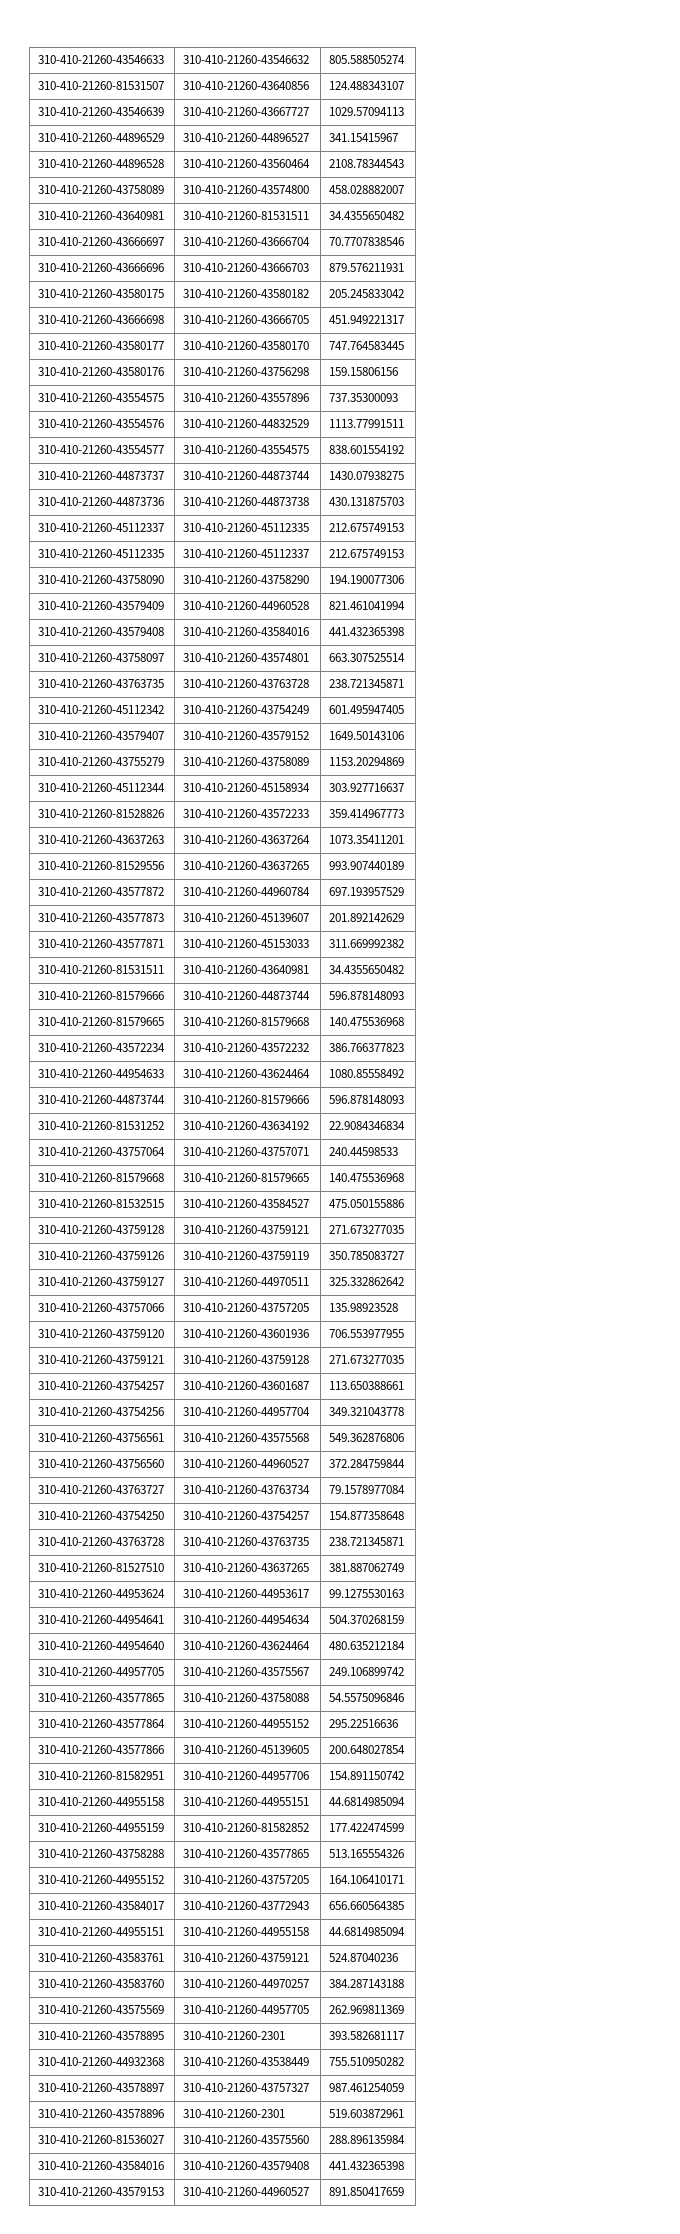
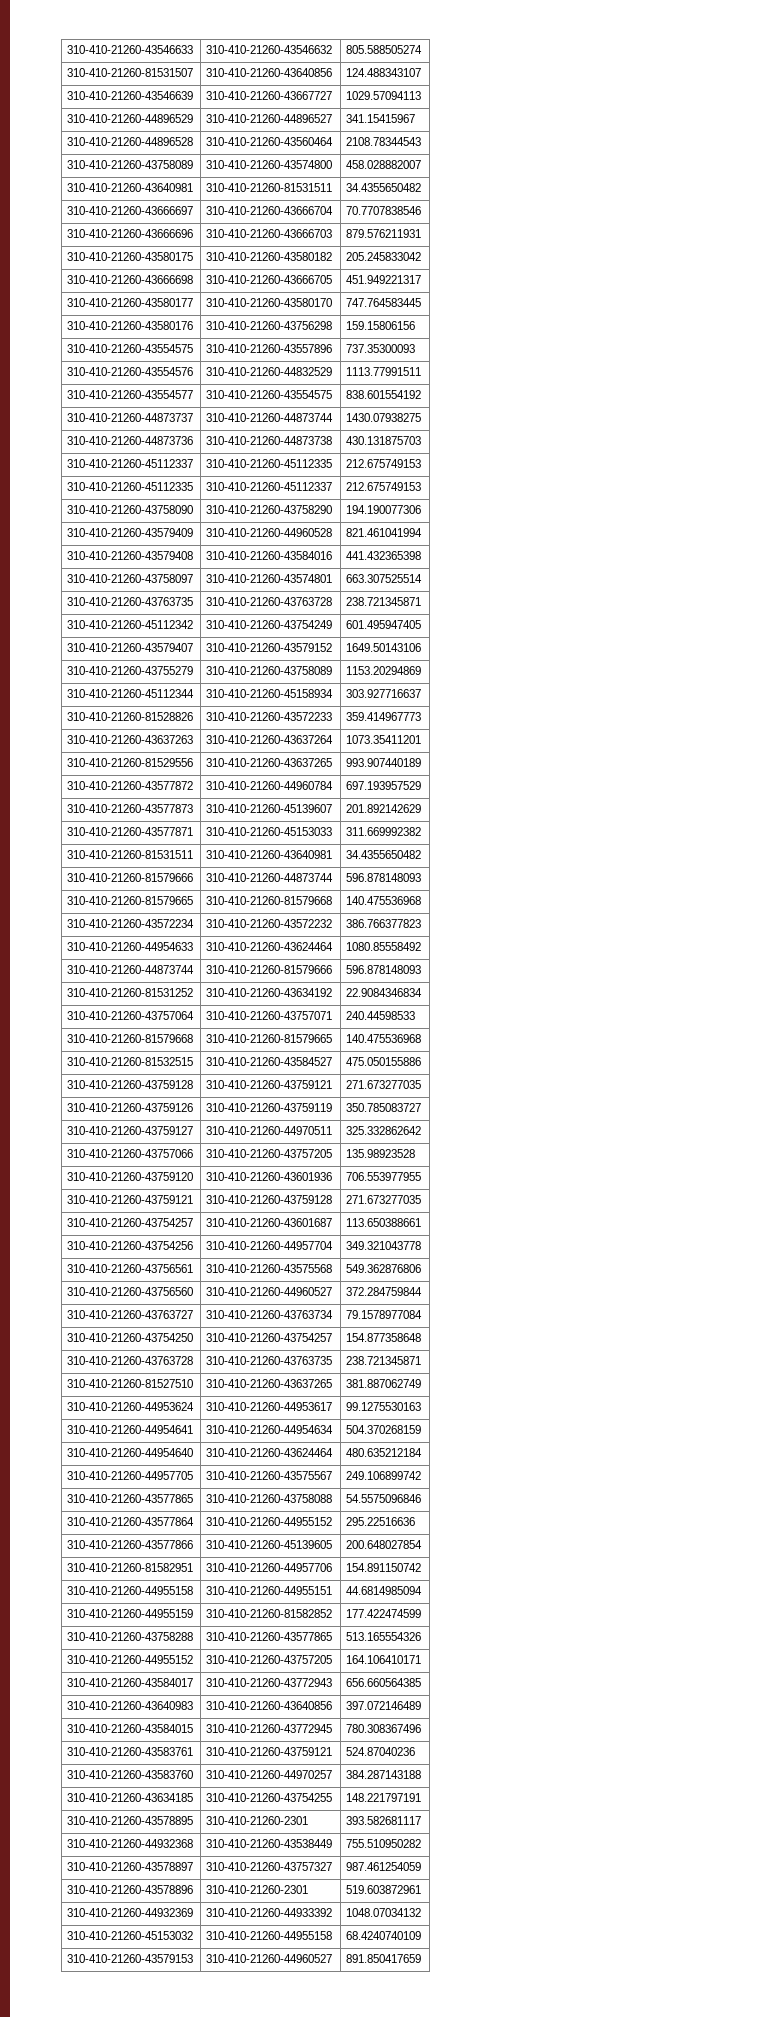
[38,1927,165,1936] [183,1927,310,1936] [329,1927,406,1936] 310-410-21260-44955151 | 310-410-21260-44955158 | 44.6814985094 -> [67,1701,194,1710] [206,1701,333,1710] [346,1701,422,1710] [67,1724,194,1733] [206,1724,333,1733] [346,1724,422,1733] 310-410-21260-43640983 | 310-410-21260-43640856 | 397.072146489 // 310-410-21260-43584015 | 310-410-21260-43772945 | 780.308367496
[38,2005,165,2014] [183,2005,310,2014] [329,2005,405,2014] 310-410-21260-43575569 | 310-410-21260-44957705 | 262.969811369 -> [67,1793,194,1802] [206,1793,333,1802] [346,1793,422,1802] 310-410-21260-43634185 | 310-410-21260-43754255 | 148.221797191
[38,2135,165,2144] [183,2135,310,2144] [329,2135,406,2144] [38,2161,165,2170] [183,2161,310,2170] [329,2161,405,2170] 310-410-21260-81536027 | 310-410-21260-43575560 | 288.896135984 // 310-410-21260-43584016 | 310-410-21260-43579408 | 441.432365398 -> [67,1908,194,1917] [206,1908,333,1917] [346,1908,422,1917] [67,1931,194,1940] [206,1931,333,1940] [346,1931,422,1940] 310-410-21260-44932369 | 310-410-21260-44933392 | 1048.07034132 // 310-410-21260-45153032 | 310-410-21260-44955158 | 68.4240740109

